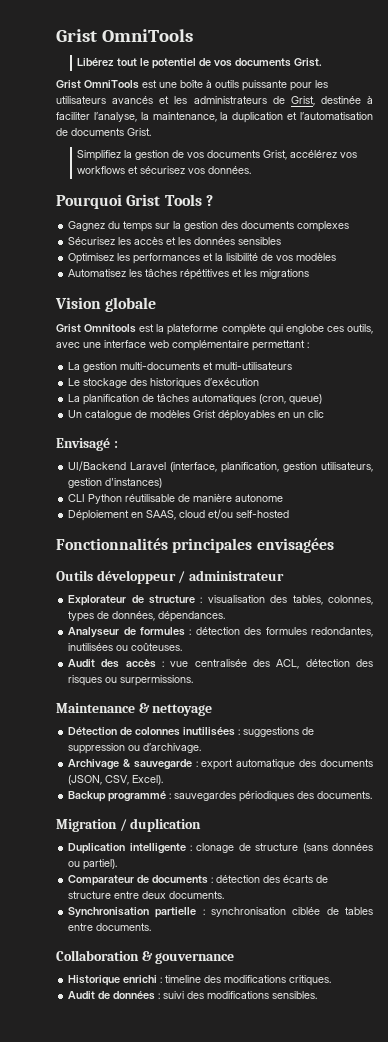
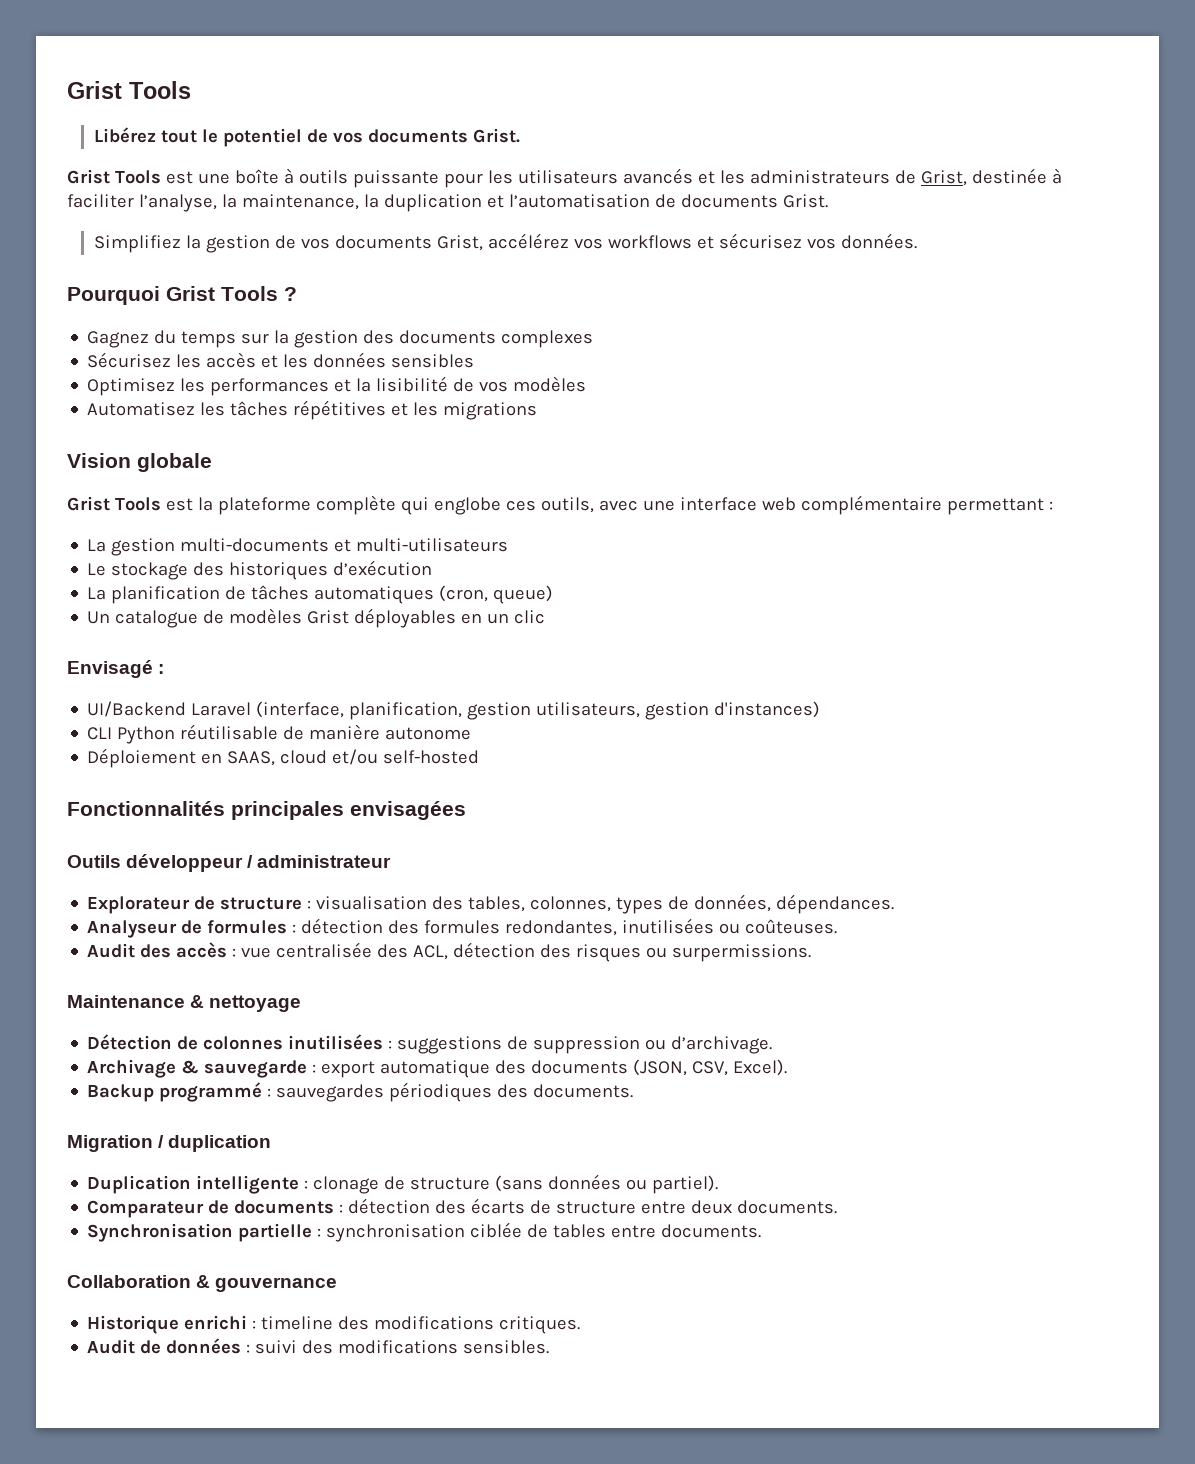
[56,29,193,42] Grist OmniTools -> [67,81,191,99] Grist Tools
[84,80,139,89] OmniTools -> [114,170,161,184] Tools
[84,324,137,333] Omnitools -> [114,497,161,511] Tools

